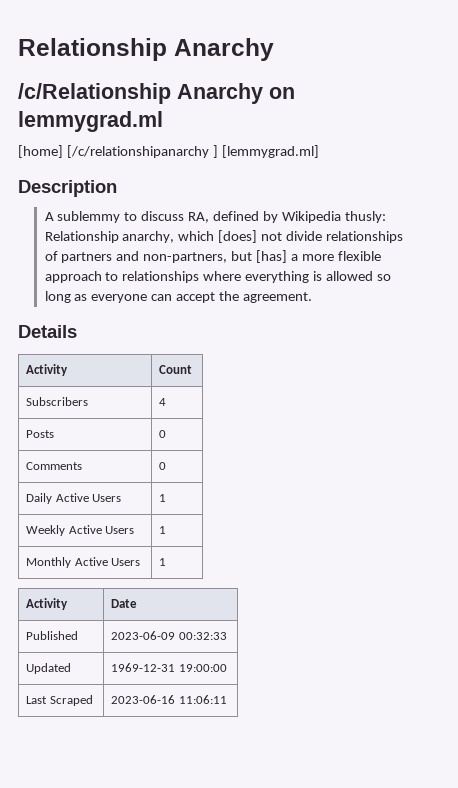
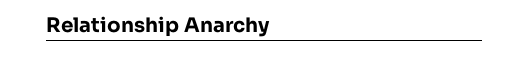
[18,83,295,104] [18,111,163,132] [18,145,319,158] [18,180,117,197] [44,211,386,223] [44,230,403,243] [44,250,381,263] [44,271,391,283] [44,291,312,303] [18,325,77,338] [26,364,69,376] [159,365,193,374] [26,397,89,406] [159,398,167,406] [26,430,55,438] [159,430,167,438] [26,462,83,470] [159,462,167,470] [26,493,122,504] [159,494,167,502] [26,525,135,536] [159,526,167,534] [26,557,141,568] [159,558,167,566] [26,598,69,610] [111,599,138,608] [26,631,79,640] [111,631,227,640] [26,663,72,674] [111,663,227,672] [26,695,93,706] [111,695,227,704] // /c/Relationship Anarchy on lemmygrad.ml // [home] [/c/relationshipanarchy ] [lemmygrad.ml] // Description // A sublemmy to discuss RA, defined by Wikipedia thusly: Relationship anarchy, which [does] not divide relationships of partners and non-partners, but [has] a more flexible approach to relationships where everything is allowed so long as everyone can accept the agreement. // Details // Activity | Count // Subscribers | 4 // Posts | 0 // Comments | 0 // Daily Active Users | 1 // Weekly Active Users | 1 // Monthly Active Users | 1 // Activity | Date // Published | 2023-06-09 00:32:33 // Updated | 1969-12-31 19:00:00 // Last Scraped | 2023-06-16 11:06:11 -> (271, 27) none

